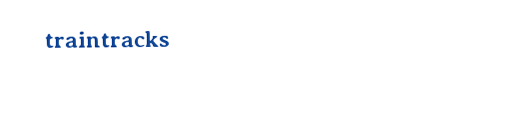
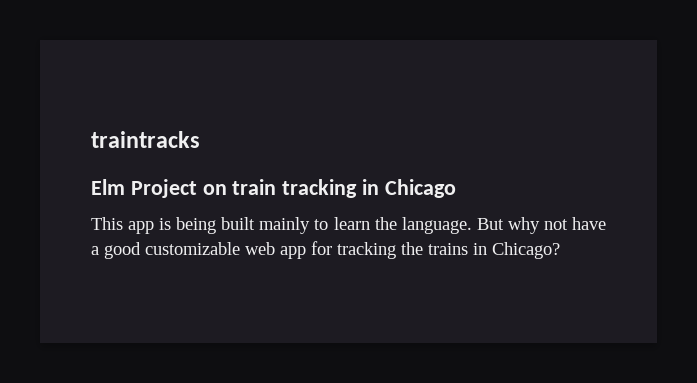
(170, 39) none -> [91,179,456,198] [91,217,607,234] [91,241,560,259] // Elm Project on train tracking in Chicago // This app is being built mainly to learn the language. But why not have a good customizable web app for tracking the trains in Chicago?

